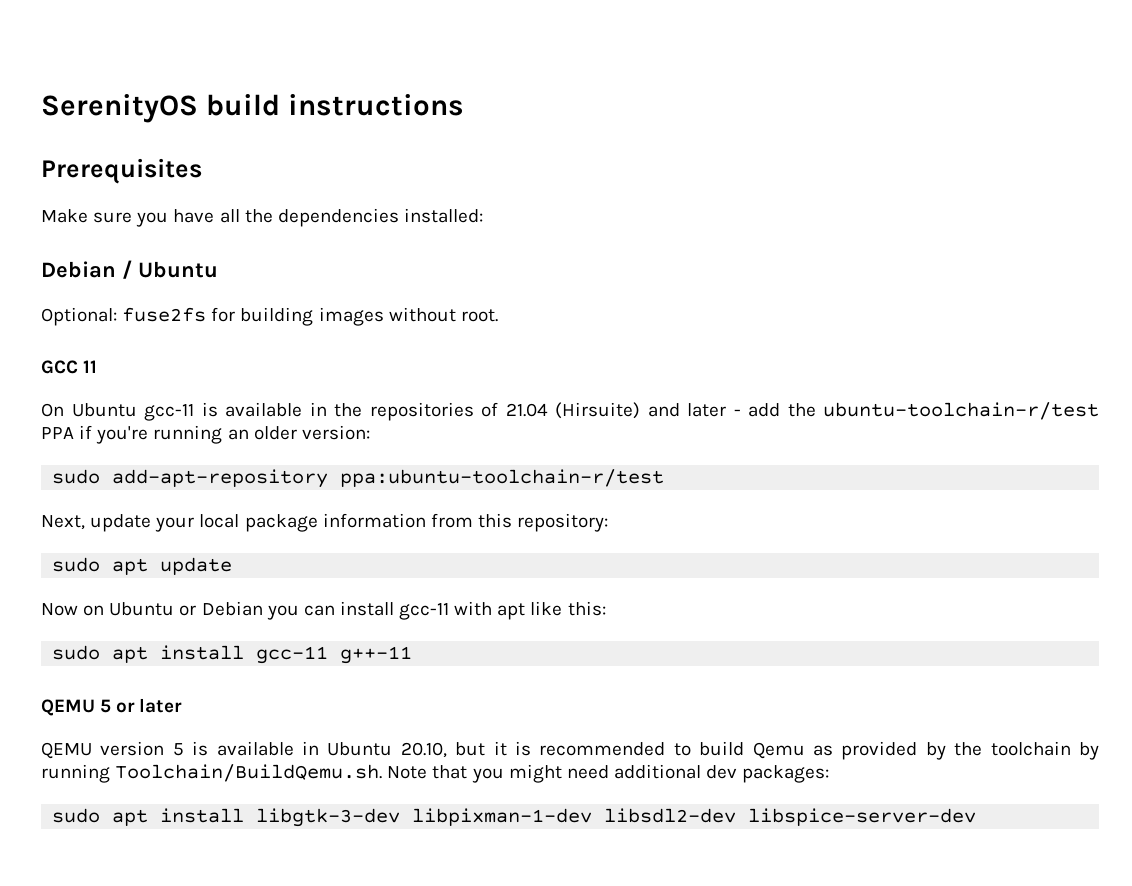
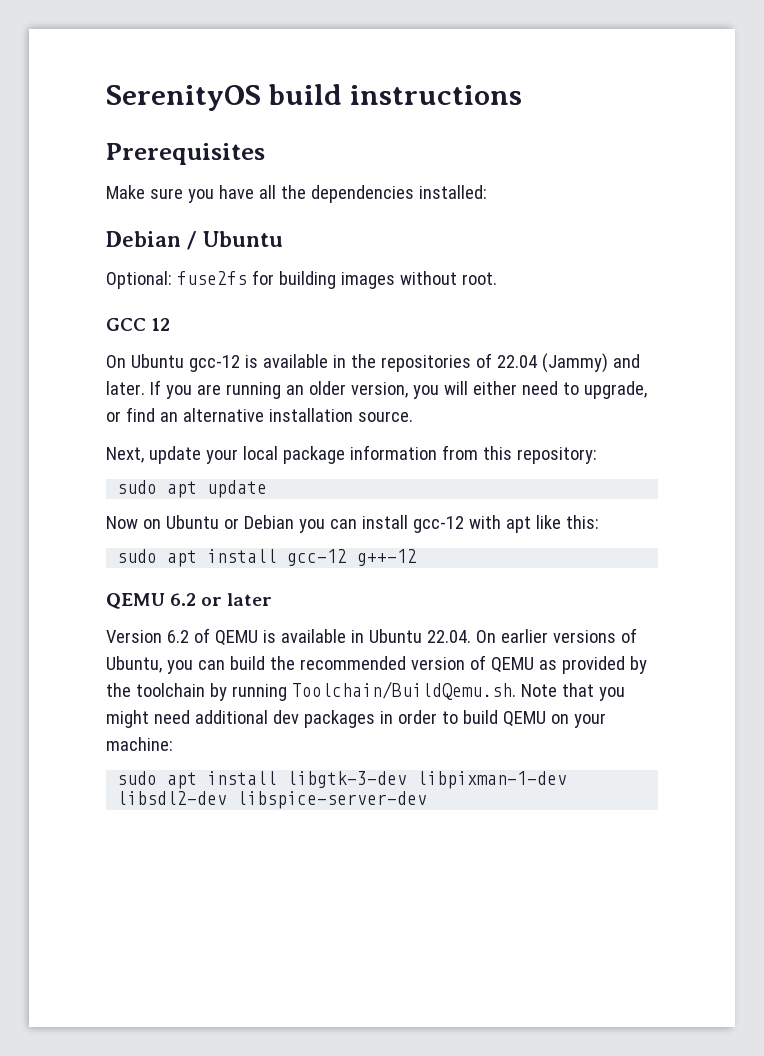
[83,360,98,373] 11 -> [151,318,171,331] 12
[144,404,194,421] gcc-11 -> [188,355,240,372] gcc-12
[505,402,1099,420] [41,425,370,444] [52,469,665,488] 21.04 (Hirsuite) and later - add the ubuntu-toolchain-r/test PPA if you're running an older version: // sudo add-apt-repository ppa:ubuntu-toolchain-r/test -> [496,353,640,373] [106,380,647,399] [106,407,413,422] 22.04 (Jammy) and later. If you are running an older version, you will either need to upgrade, or find an alternative installation source.
[399,603,450,620] gcc-11 -> [412,516,464,533] gcc-12
[256,646,413,664] [41,699,112,716] gcc-11 g++-11 // QEMU 5 -> [287,549,418,566] [106,593,197,609] gcc-12 g++-12 // QEMU 6.2
[41,741,805,759] QEMU version 5 is available in Ubuntu 20.10, but it is recommended to build Qemu -> [106,628,637,646] [106,655,534,674] Version 6.2 of QEMU is available in Ubuntu 22.04. On earlier versions of Ubuntu, you can build the recommended version of QEMU
[742,765,830,783] packages: -> [303,710,606,728] [106,737,173,751] packages in order to build QEMU on your machine:

